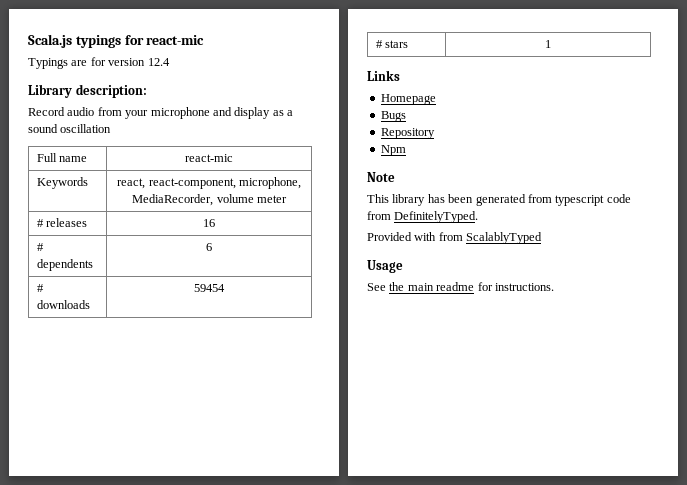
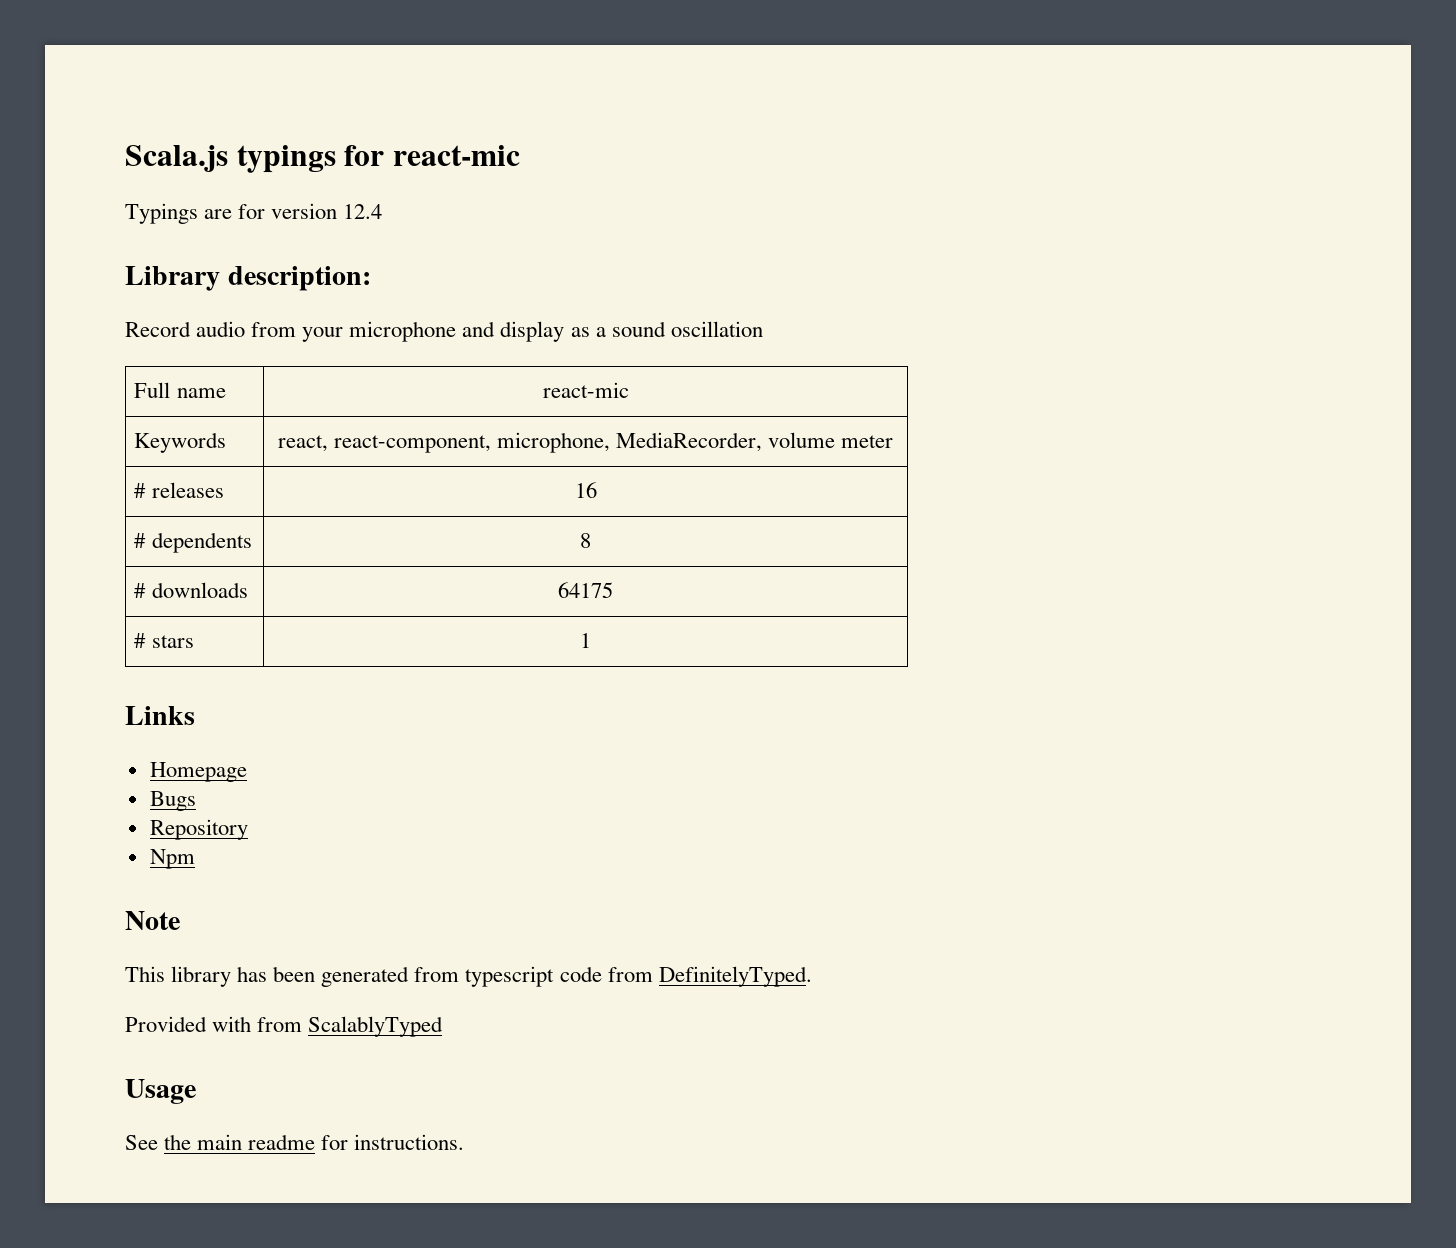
[206,243,212,251] 6 -> [580,533,591,548] 8
[194,284,225,292] 59454 -> [558,582,613,598] 64175

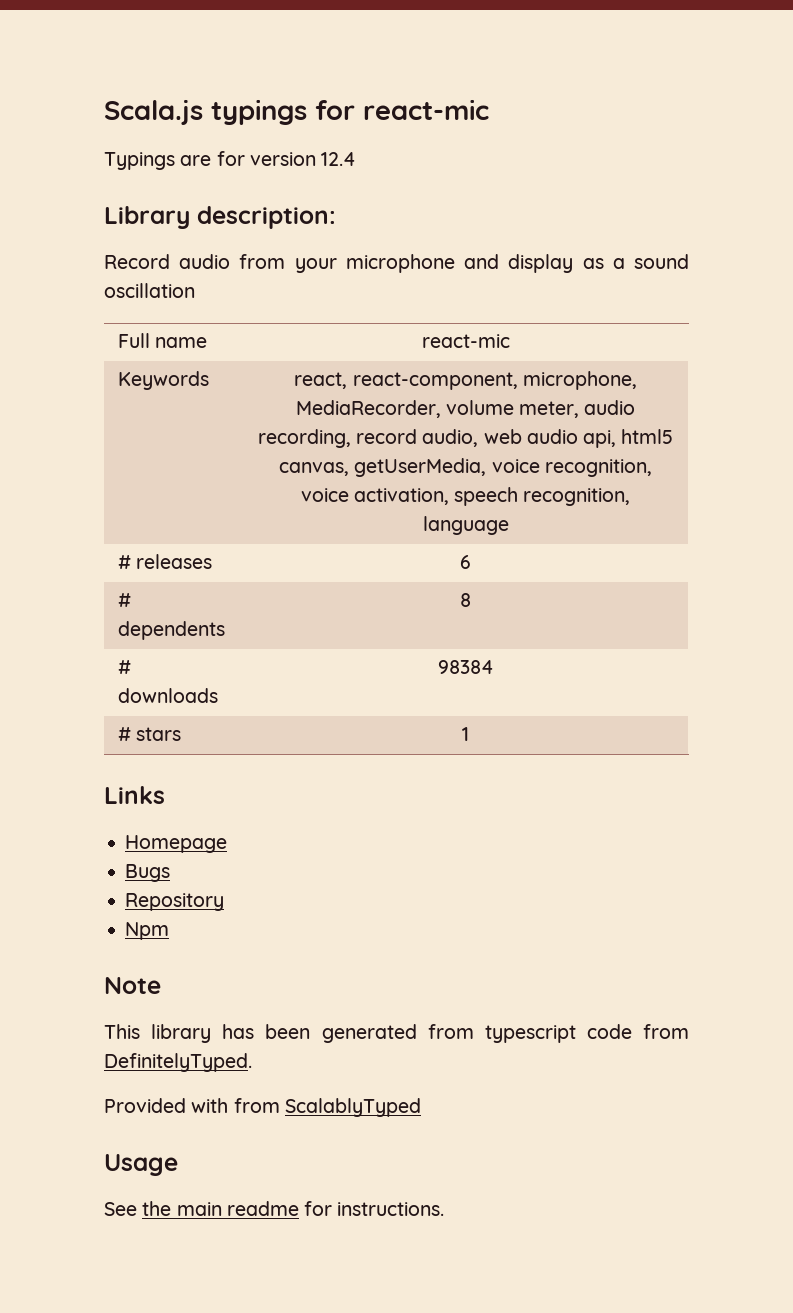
[841,435,894,448] meter -> [519,400,636,418] [257,429,674,448] [279,458,652,477] [300,487,631,506] [422,516,509,535] meter, audio recording, record audio, web audio api, html5 canvas, getUserMedia, voice recognition, voice activation, speech recognition, language
[574,482,597,498] 16 -> [460,555,471,569] 6
[558,582,613,598] 64175 -> [437,660,494,674] 98384

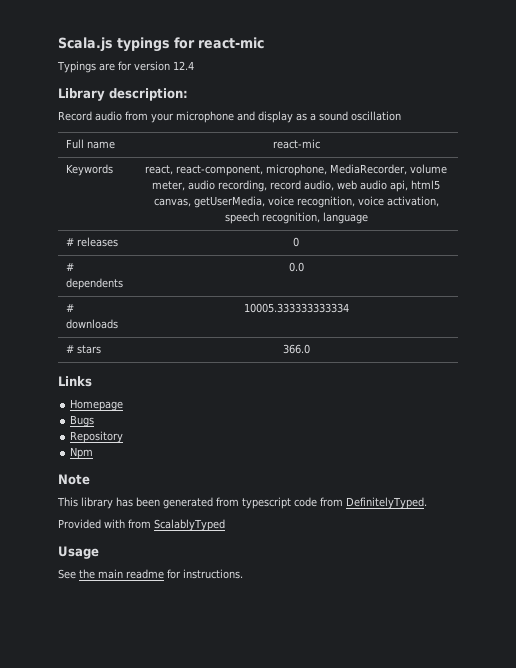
[460,555,471,569] 6 -> [293,237,299,247] 0
[460,593,471,607] 8 -> [288,262,304,272] 0.0
[437,660,494,674] 98384 -> [243,303,349,313] 10005.333333333334
[462,727,469,741] 1 -> [282,344,310,354] 366.0

